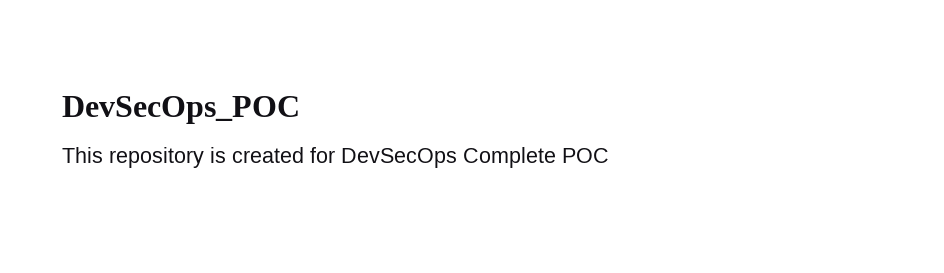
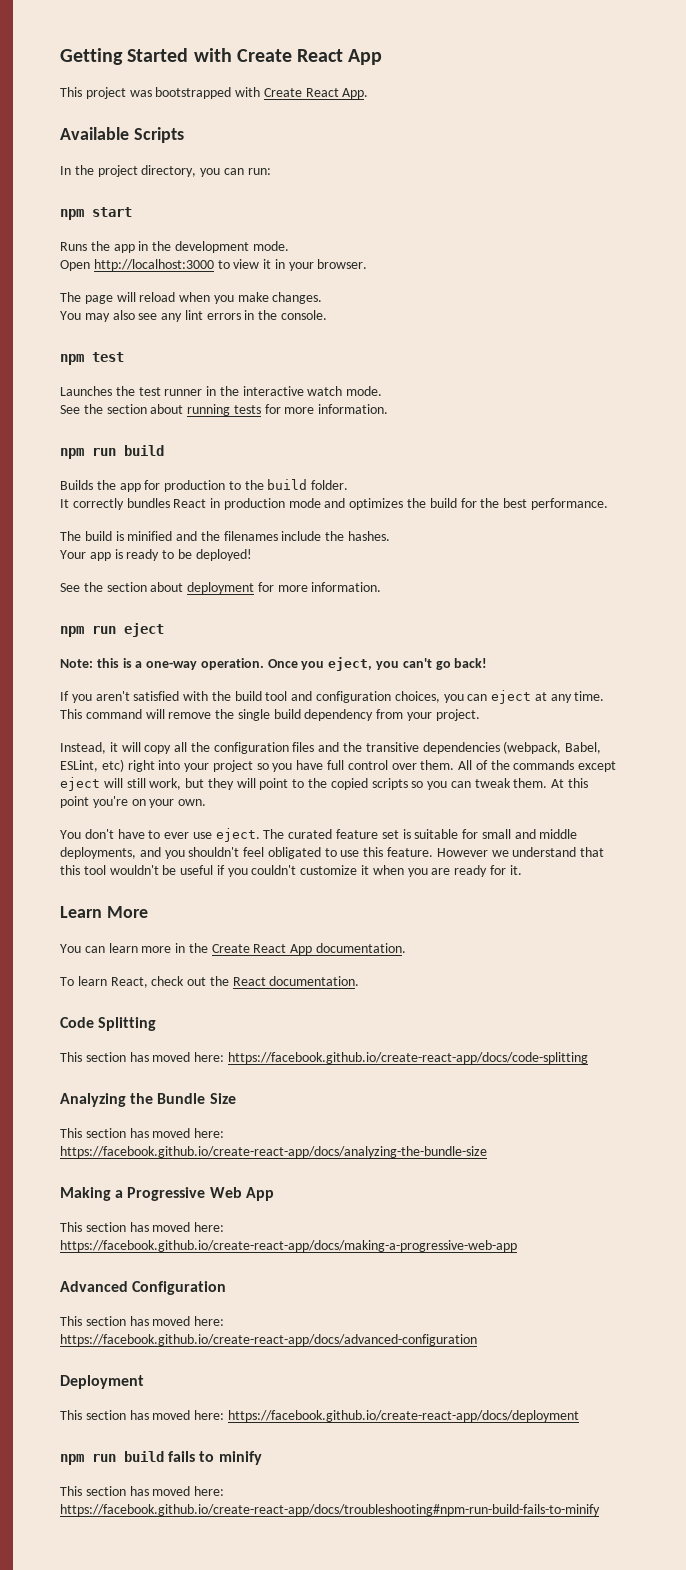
[62,96,300,124] [62,147,609,168] DevSecOps_POC // This repository is created for DevSecOps Complete POC -> [60,48,383,65] [60,87,369,99] [60,127,184,143] [60,165,271,177] [60,207,132,220] [60,241,289,253] [60,259,368,271] [60,292,323,304] [60,310,328,322] [60,352,124,365] [60,386,383,396] [60,404,389,416] [60,445,164,459] [60,479,349,492] [60,498,608,510] [60,531,391,541] [60,549,252,561] [60,582,382,594] [60,623,164,637] [60,657,488,671] [60,690,605,704] [60,709,480,721] [60,741,602,754] [60,759,617,772] [60,777,589,791] [60,796,207,808] [60,828,578,842] [60,847,605,859] [60,865,522,877] [60,906,148,918] [60,943,407,955] [60,976,360,988] [60,1017,157,1031] [60,1052,588,1064] [60,1093,236,1107] [60,1128,225,1138] [60,1146,487,1158] [60,1187,274,1201] [60,1222,225,1232] [60,1240,517,1252] [60,1281,227,1295] [60,1316,225,1326] [60,1334,477,1346] [60,1375,144,1389] [60,1410,579,1422] [60,1451,262,1465] [60,1486,225,1496] [60,1504,600,1516] Getting Started with Create React App // This project was bootstrapped with Create React App. // Available Scripts // In the project directory, you can run: // npm start // Runs the app in the development mode. // Open http://localhost:3000 to view it in your browser. // The page will reload when you make changes. // You may also see any lint errors in the console. // npm test // Launches the test runner in the interactive watch mode. // See the section about running tests for more information. // npm run build // Builds the app for production to the build folder. // It correctly bundles React in production mode and optimizes the build for the best performance. // The build is minified and the filenames include the hashes. // Your app is ready to be deployed! // See the section about deployment for more information. // npm run eject // Note: this is a one-way operation. Once you eject, you can't go back! // If you aren't satisfied with the build tool and configuration choices, you can eject at any time. This command will remove the single build dependency from your project. // Instead, it will copy all the configuration files and the transitive dependencies (webpack, Babel, ESLint, etc) right into your project so you have full control over them. All of the commands except eject will still work, but they will point to the copied scripts so you can tweak them. At this point you're on your own. // You don't have to ever use eject. The curated feature set is suitable for small and middle deployments, and you shouldn't feel obligated to use this feature. However we understand that this tool wouldn't be useful if you couldn't customize it when you are ready for it. // Learn More // You can learn more in the Create React App documentation. // To learn React, check out the React documentation. // Code Splitting // This section has moved here: https://facebook.github.io/create-react-app/docs/code-splitting // Analyzing the Bundle Size // This section has moved here: https://facebook.github.io/create-react-app/docs/analyzing-the-bundle-size // Making a Progressive Web App // This section has moved here: https://facebook.github.io/create-react-app/docs/making-a-progressive-web-app // Advanced Configuration // This section has moved here: https://facebook.github.io/create-react-app/docs/advanced-configuration // Deployment // This section has moved here: https://facebook.github.io/create-react-app/docs/deployment // npm run build fails to minify // This section has moved here: https://facebook.github.io/create-react-app/docs/troubleshooting#npm-run-build-fails-to-minify

